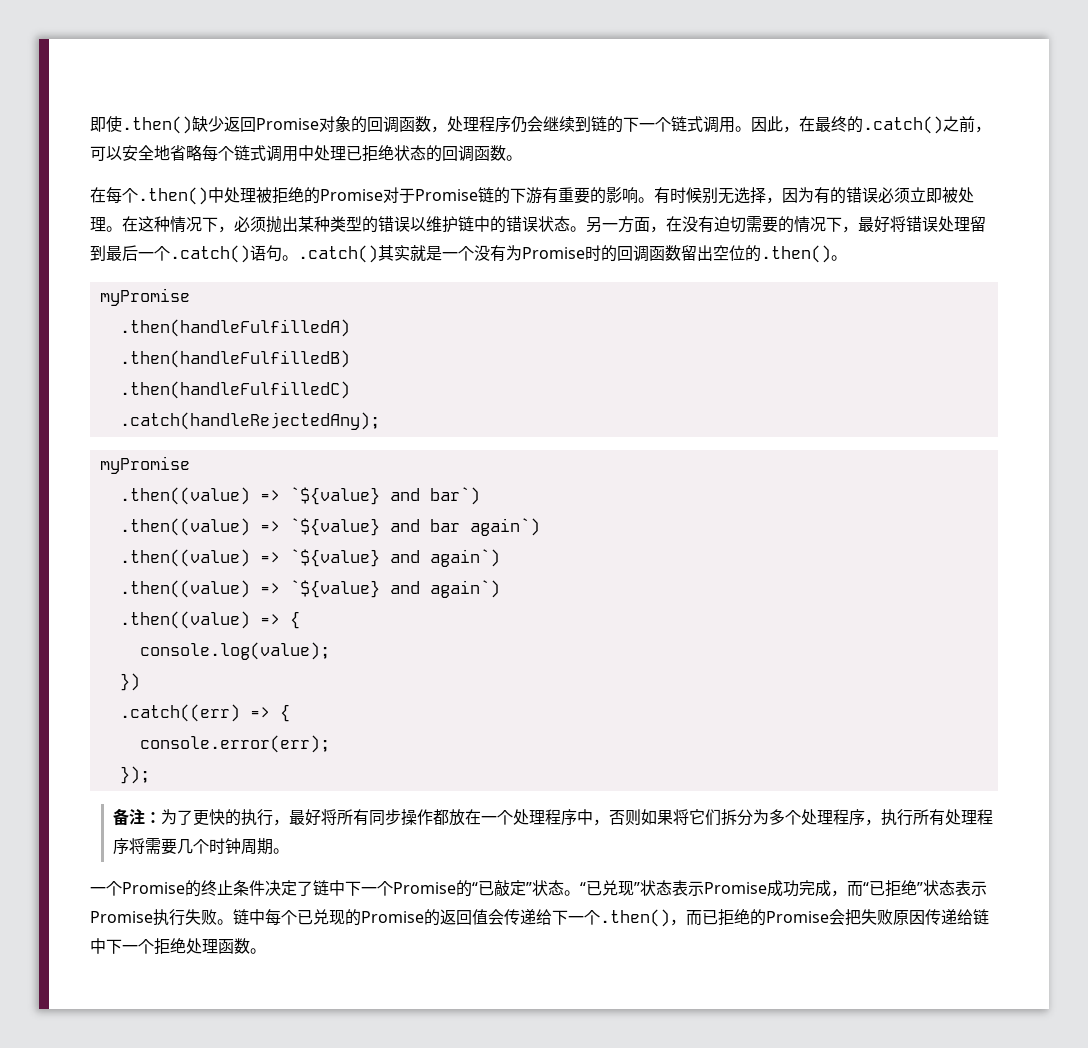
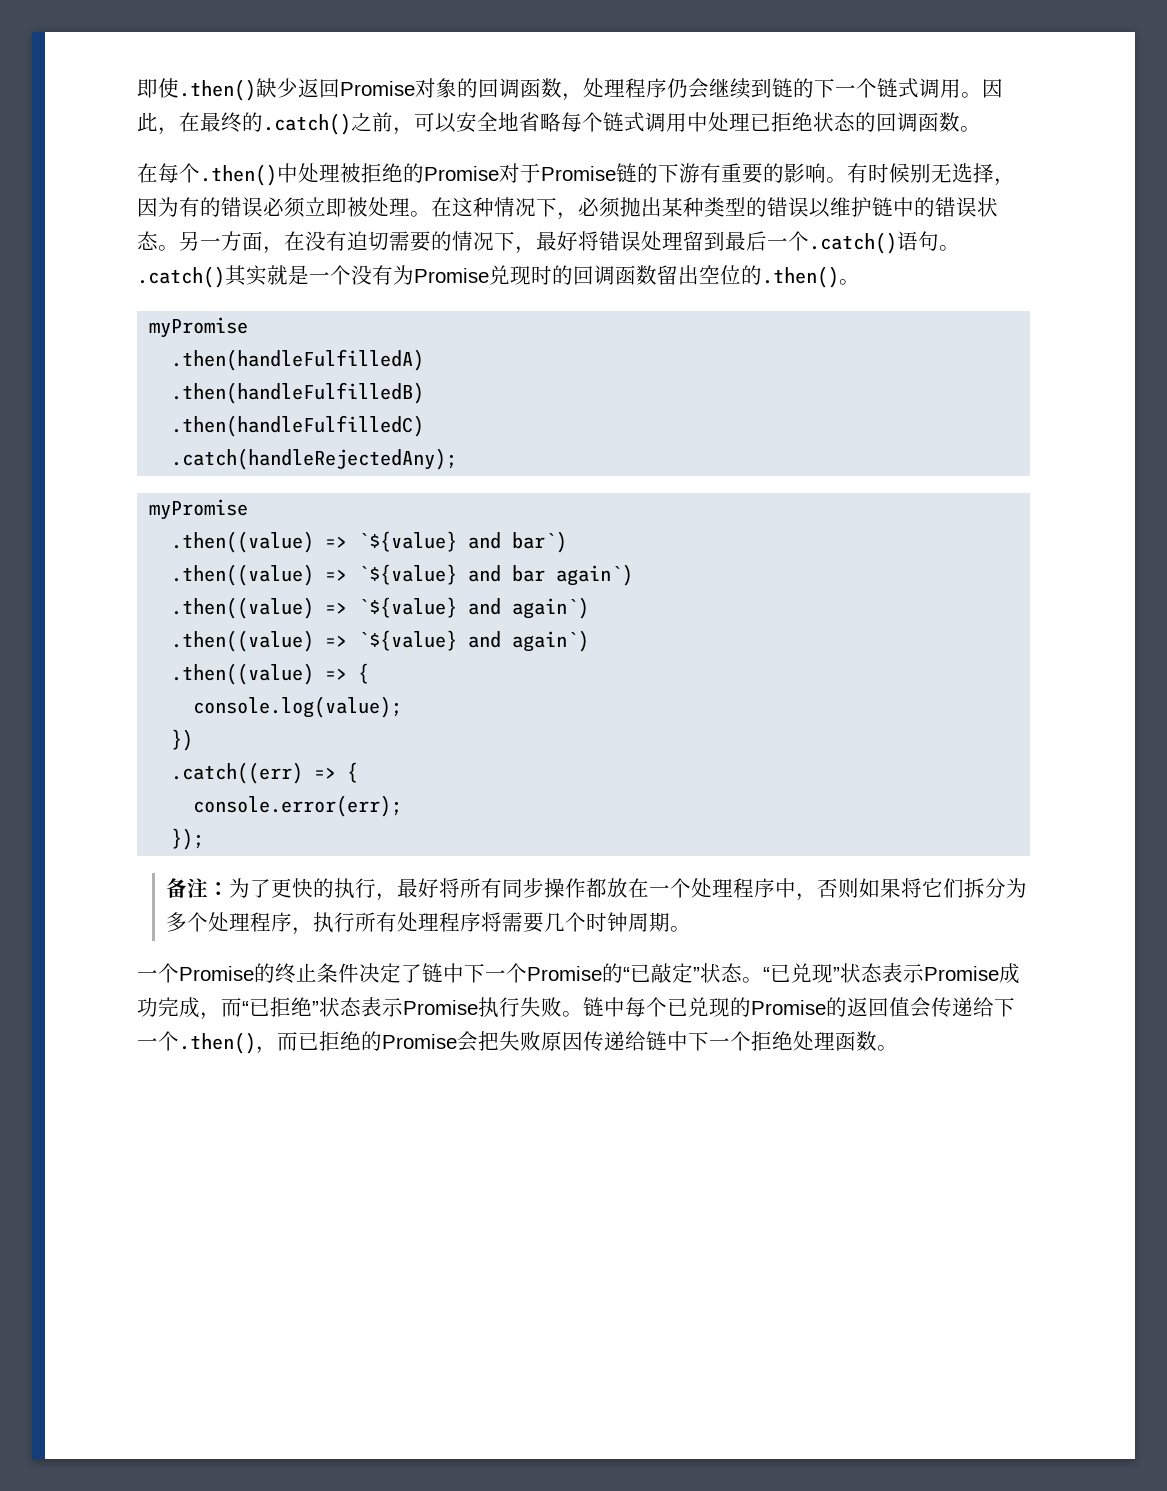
(585, 253) none -> [489,265,531,285] 兑现

